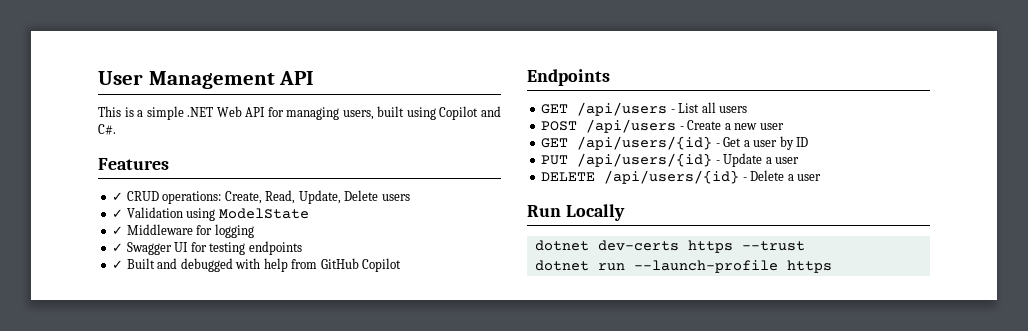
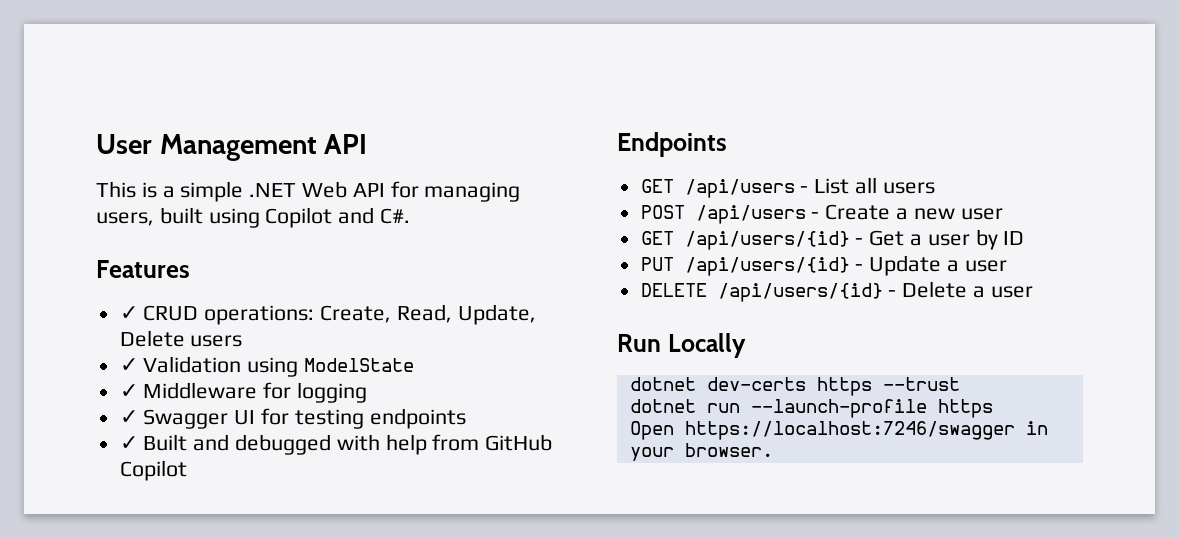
(832, 266) none -> [629,421,1048,440] [629,443,773,461] // Open https://localhost:7246/swagger in your browser.

